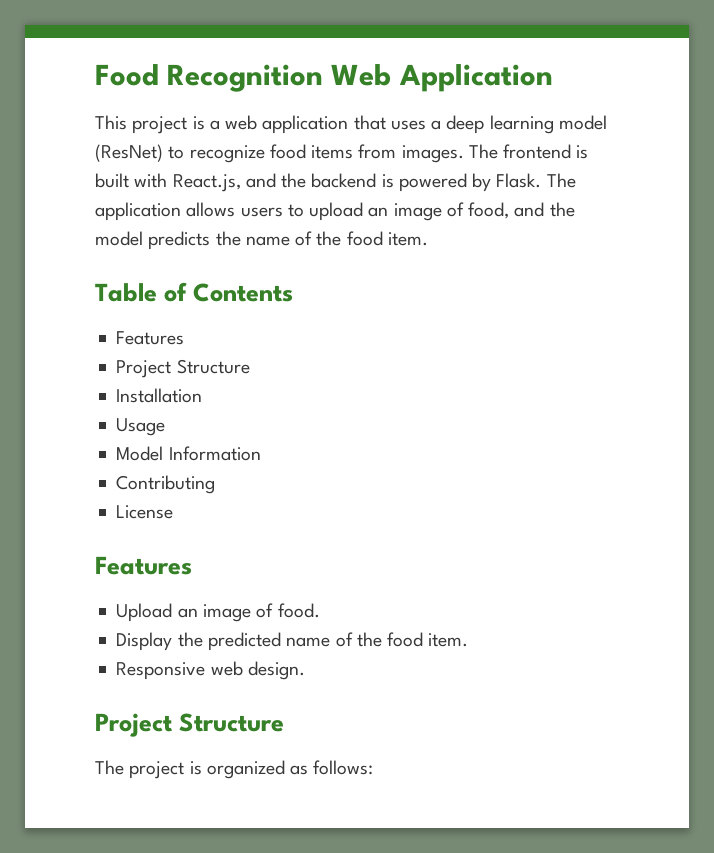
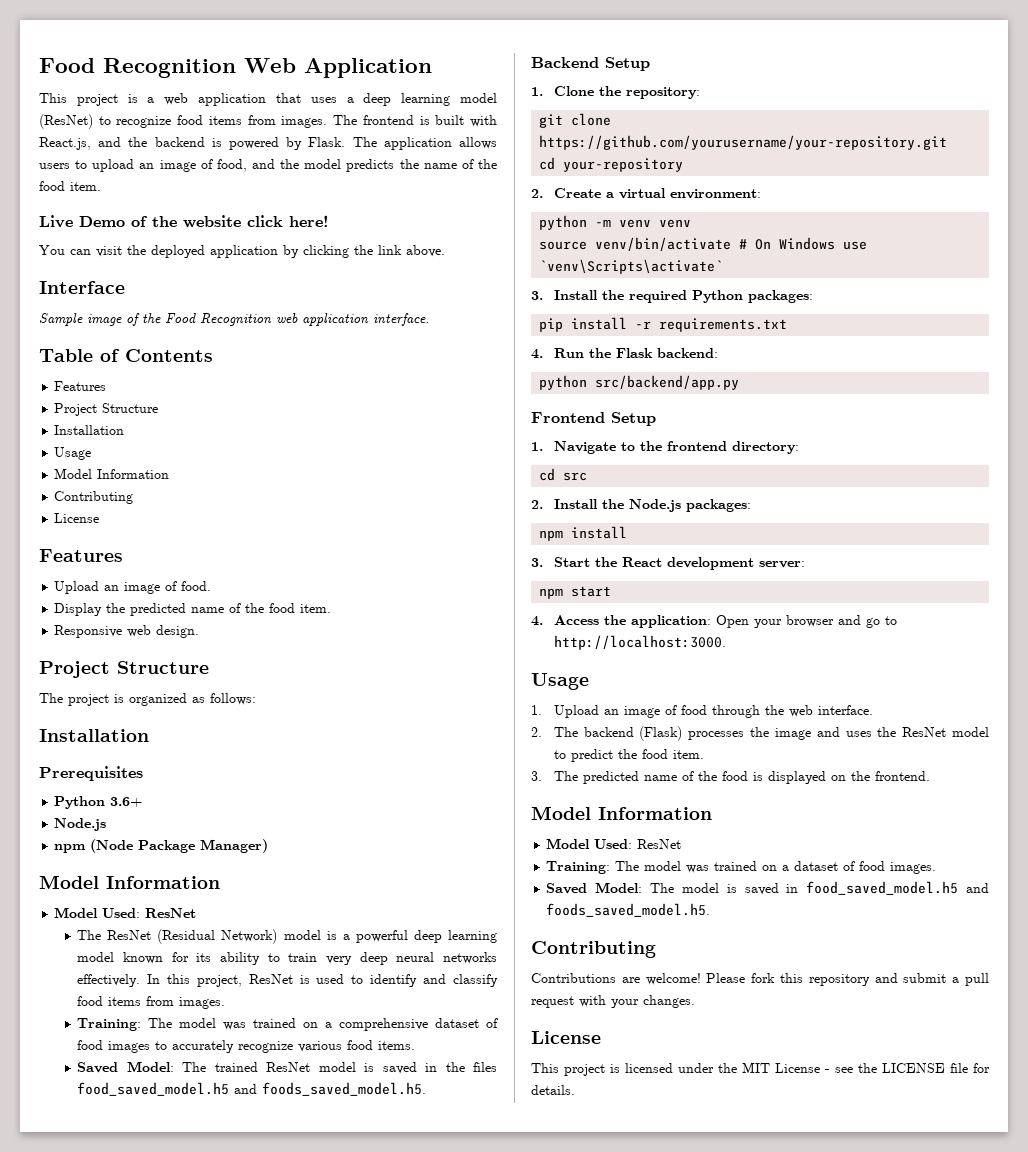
(428, 239) none -> [39,215,329,228] [39,245,445,258] [39,281,125,294] [39,313,429,326] // Live Demo of the website click here! // You can visit the deployed application by clicking the link above. // Interface // Sample image of the Food Recognition web application interface.
(374, 767) none -> [39,729,149,742] [39,766,143,781] [54,796,144,809] [54,818,107,831] [54,839,269,853] [39,875,220,889] [54,907,197,918] [77,929,498,944] [77,952,497,965] [77,974,498,987] [77,996,226,1009] [77,1018,498,1031] [77,1040,416,1053] [77,1061,498,1074] [77,1082,427,1096] [531,57,650,71] [531,86,700,99] [539,113,612,128] [539,135,948,150] [539,157,684,172] [531,188,761,199] [539,215,692,230] [539,237,868,251] [539,259,724,274] [531,290,813,303] [539,317,788,332] [531,348,718,359] [539,375,740,390] [531,412,656,426] [531,441,799,454] [539,468,588,481] [531,499,751,512] [539,526,628,541] [531,557,805,570] [539,586,612,599] [531,615,897,628] [553,635,726,650] [531,673,589,690] [531,705,873,718] [531,726,989,741] [553,749,704,762] [531,771,930,784] [531,806,712,820] [546,838,682,849] [546,861,937,874] [546,881,989,895] [546,903,711,917] [531,941,656,958] [531,973,989,986] [531,995,695,1008] [531,1031,601,1044] [531,1062,990,1076] [531,1085,575,1095] // Installation // Prerequisites // Python 3.6+ // Node.js // npm (Node Package Manager) // Model Information // Model Used: ResNet // The ResNet (Residual Network) model is a powerful deep learning model known for its ability to train very deep neural networks effectively. In this project, ResNet is used to identify and classify food items from images. // Training: The model was trained on a comprehensive dataset of food images to accurately recognize various food items. // Saved Model: The trained ResNet model is saved in the files food_saved_model.h5 and foods_saved_model.h5. // Backend Setup // 1. Clone the repository: // git clone https://github.com/yourusername/your-repository.git // cd your-repository // 2. Create a virtual environment: // python -m venv venv // source venv/bin/activate # On Windows use `venv\Scripts\activate` // 3. Install the required Python packages: // pip install -r requirements.txt // 4. Run the Flask backend: // python src/backend/app.py // Frontend Setup // 1. Navigate to the frontend directory: // cd src // 2. Install the Node.js packages: // npm install // 3. Start the React development server: // npm start // 4. Access the application: Open your browser and go to http://localhost:3000. // Usage // 1. Upload an image of food through the web interface. // 2. The backend (Flask) processes the image and uses the ResNet model to predict the food item. // 3. The predicted name of the food is displayed on the frontend. // Model Information // Model Used: ResNet // Training: The model was trained on a dataset of food images. // Saved Model: The model is saved in food_saved_model.h5 and foods_saved_model.h5. // Contributing // Contributions are welcome! Please fork this repository and submit a pull request with your changes. // License // This project is licensed under the MIT License - see the LICENSE file for details.

